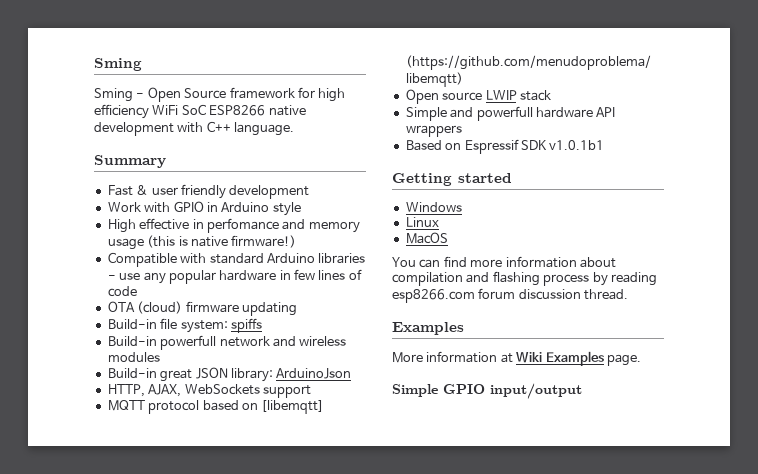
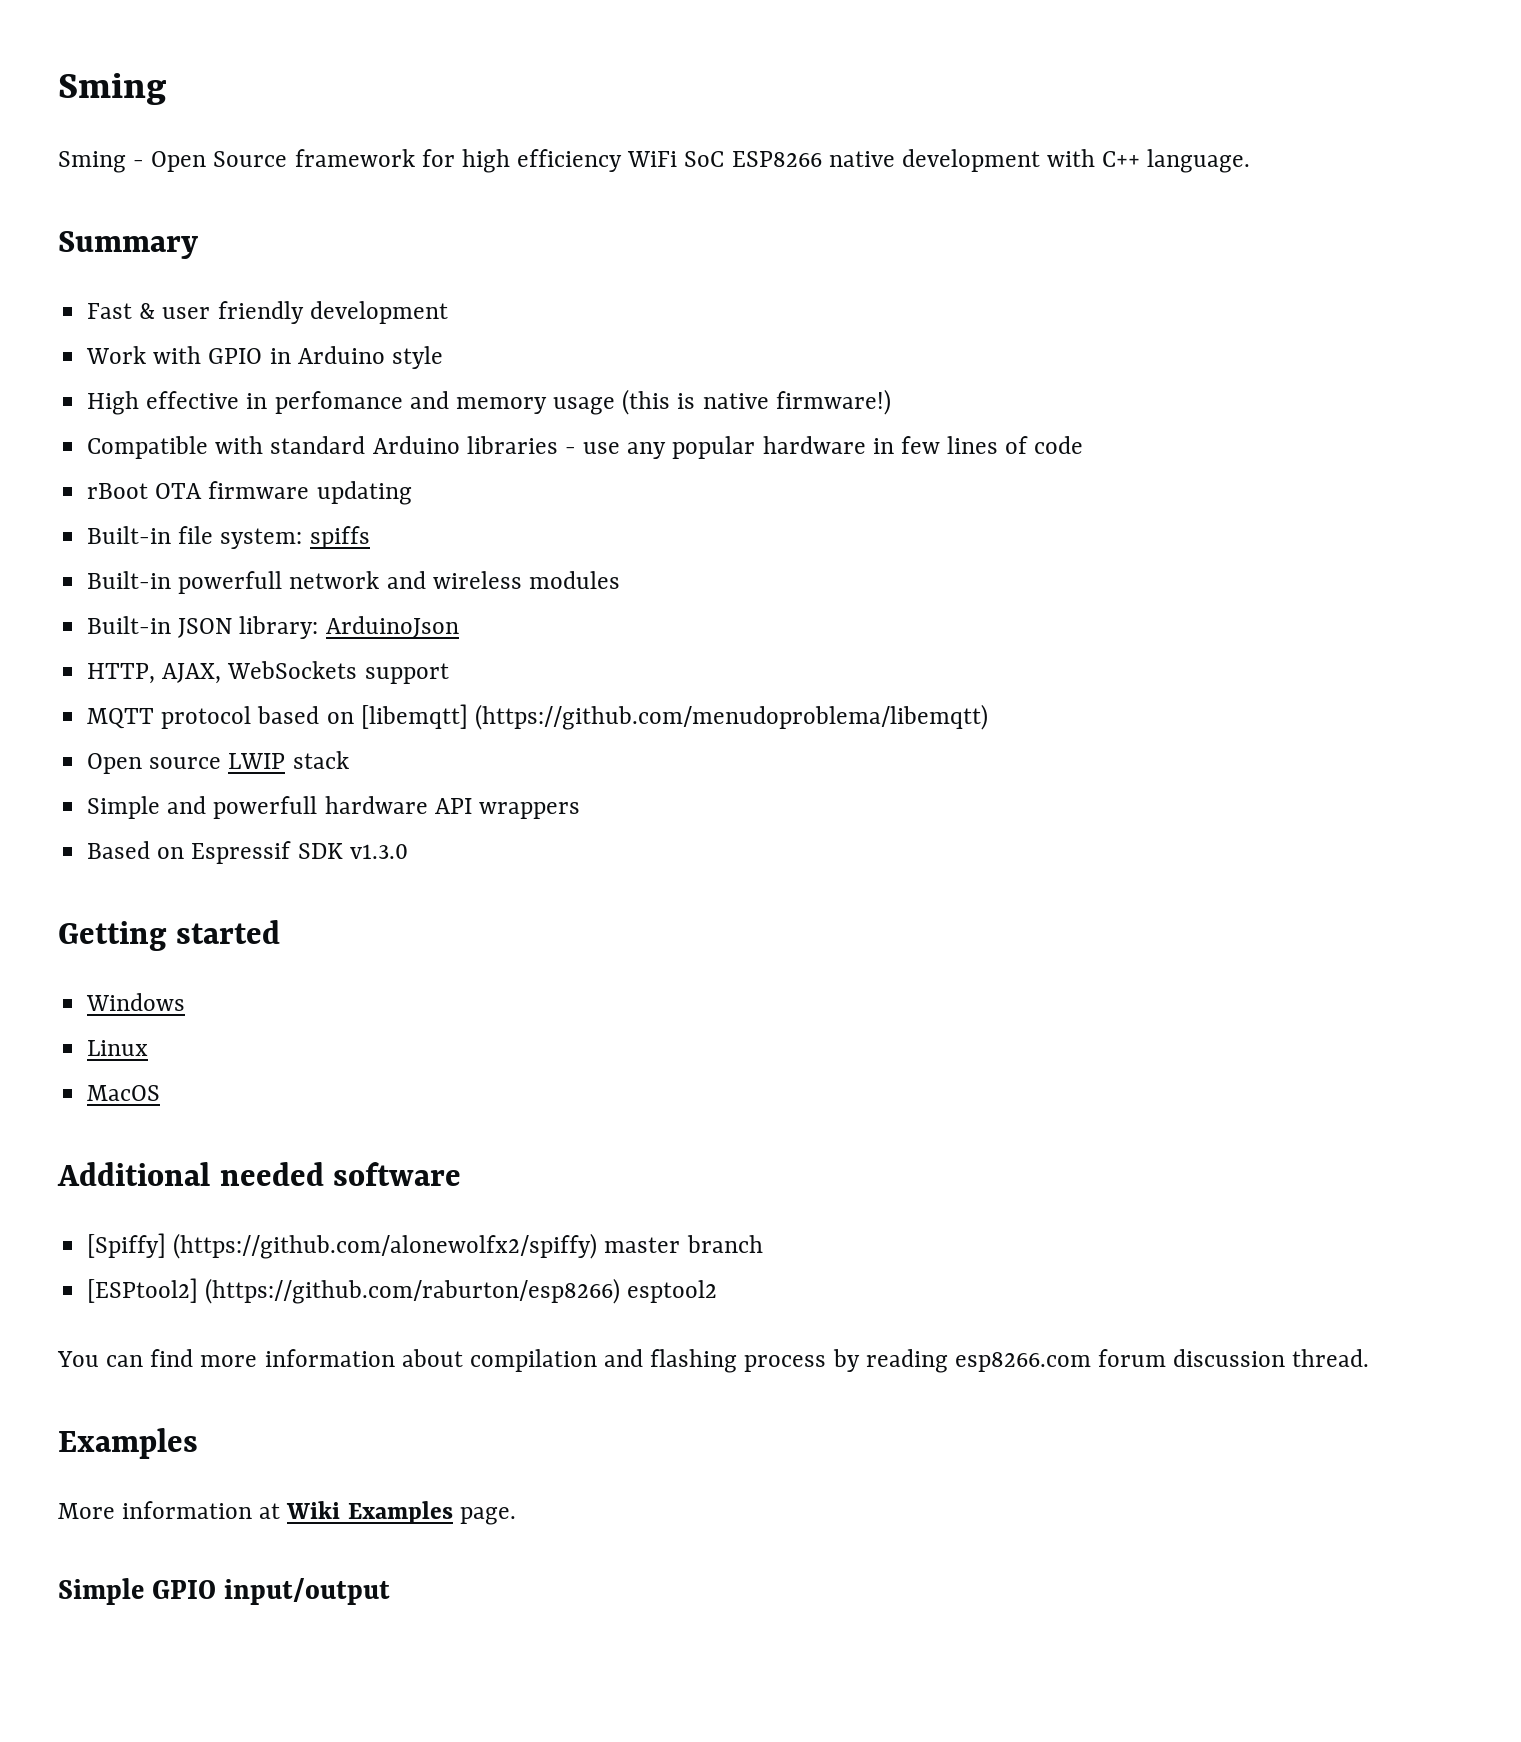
[107,301,183,314] OTA (cloud) -> [87,483,203,499] rBoot OTA
[107,319,157,329] Build-in -> [87,526,172,544] Built-in
[107,336,157,346] Build-in -> [87,571,172,589] Built-in
[107,368,193,382] Build-in great -> [87,616,172,634] Built-in
[549,140,605,150] v1.0.1b1 -> [349,844,408,859] v1.3.0
(448, 238) none -> [57,1162,462,1186] [87,1233,763,1259] [87,1278,718,1304] // Additional needed software // [Spiffy] (https://github.com/alonewolfx2/spiffy) master branch // [ESPtool2] (https://github.com/raburton/esp8266) esptool2

